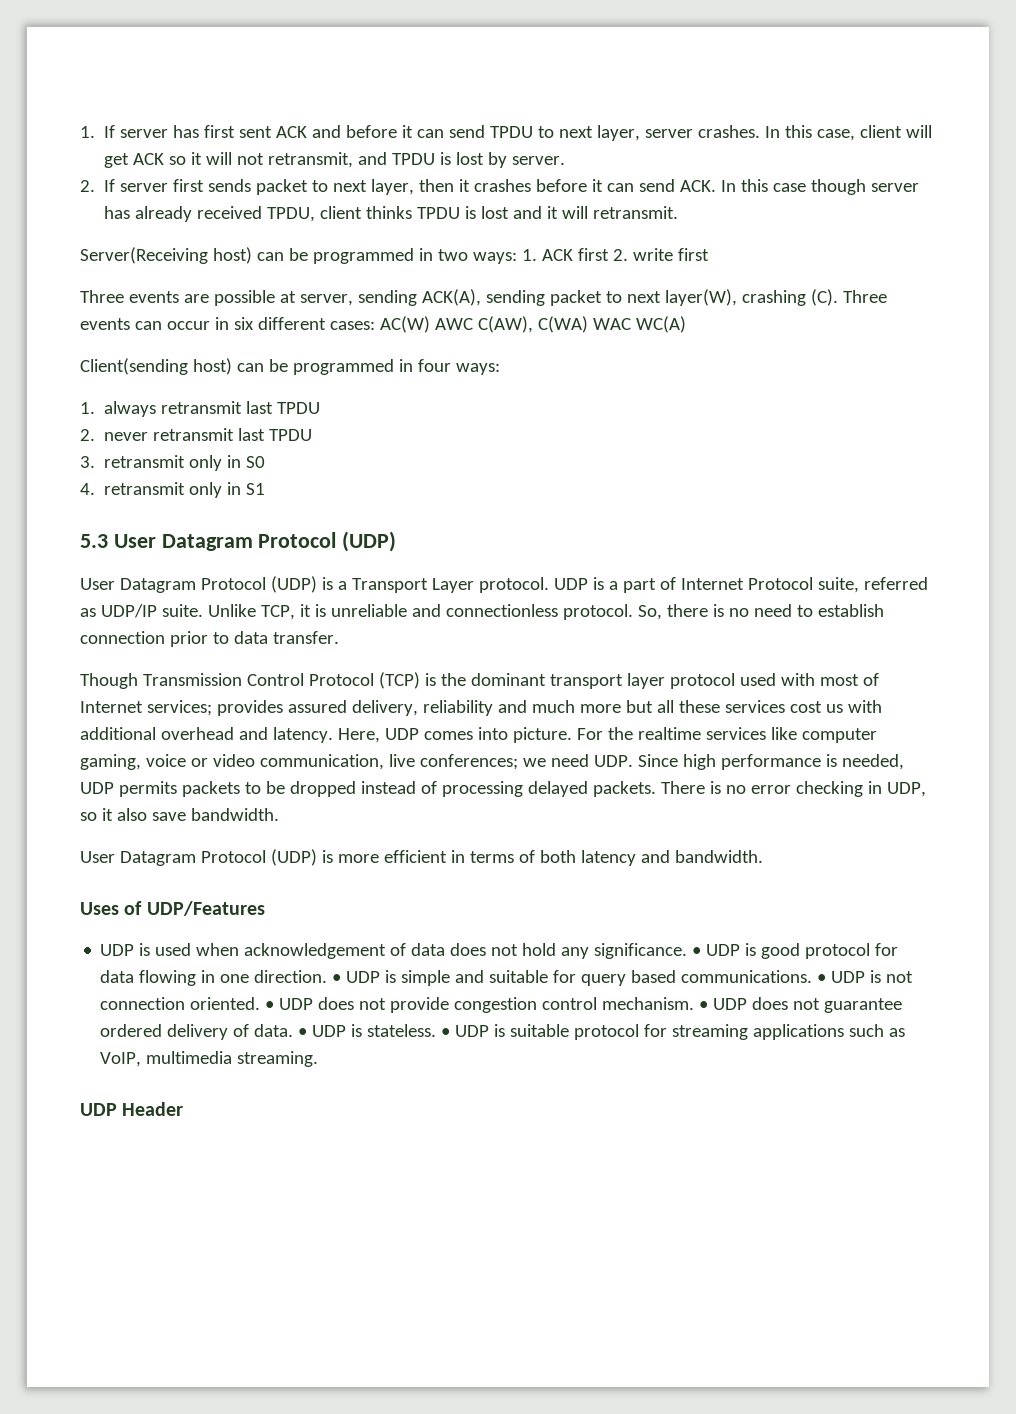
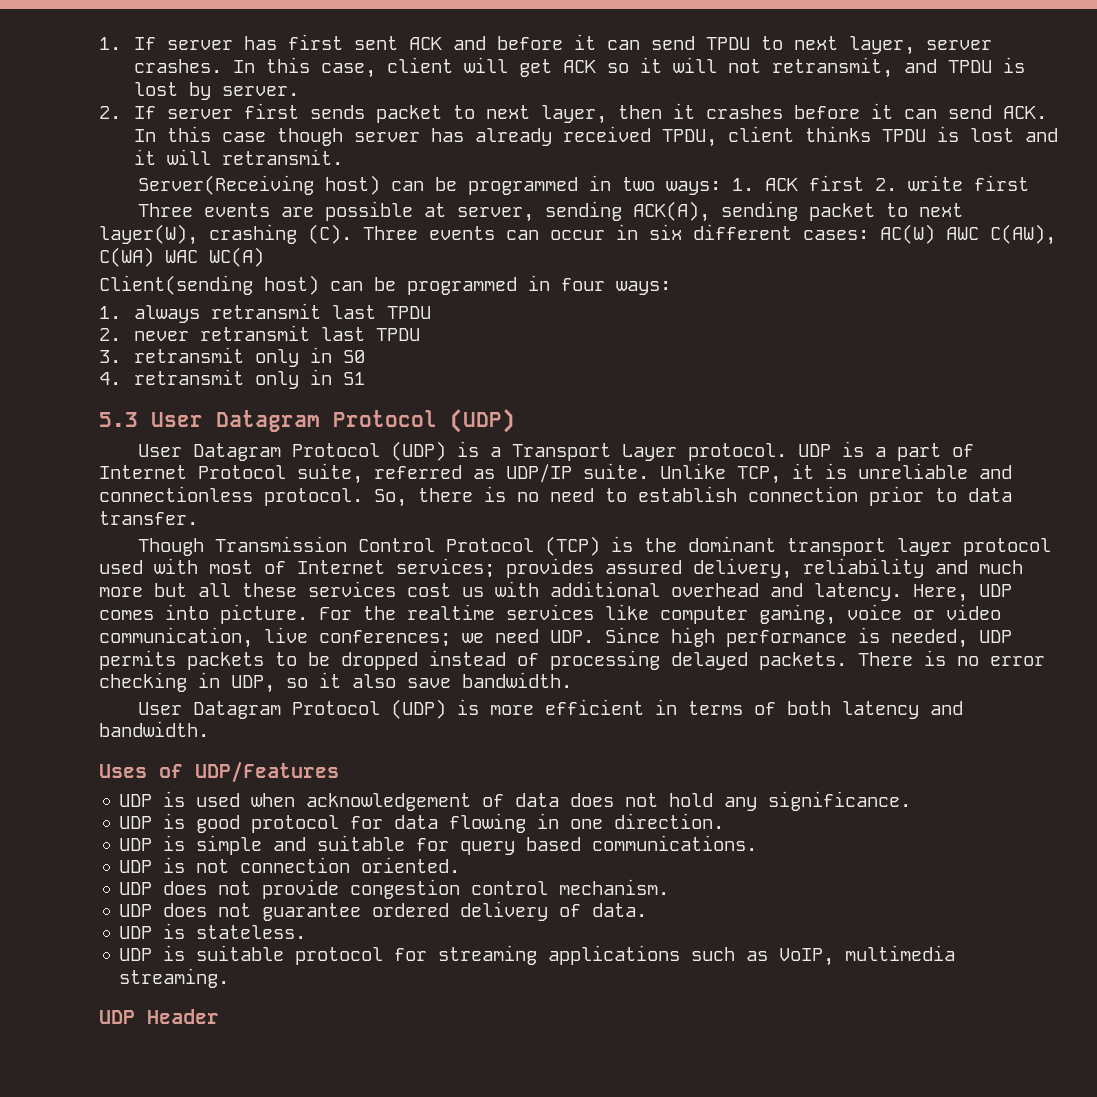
[692,947,702,956] • -> (912, 801) //
[332,974,342,983] • -> (725, 821) //
[817,974,827,983] • -> (758, 843) //
[265,1001,275,1010] • -> (461, 865) //
[699,1001,709,1010] • -> (670, 887) //
[298,1028,308,1037] • -> (648, 910) //
[441,1028,451,1037] • -> (307, 932) //

